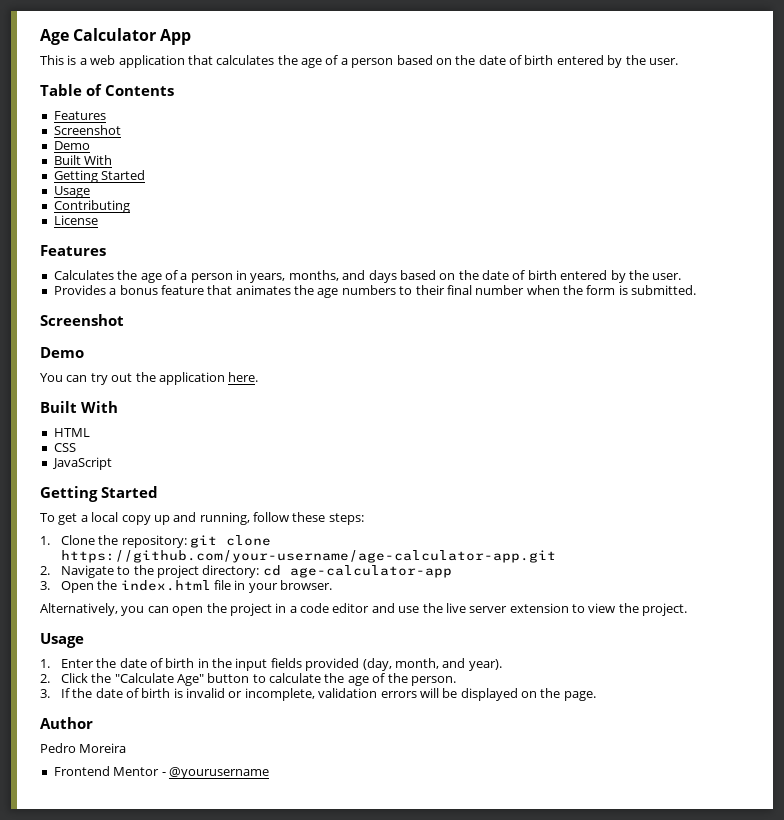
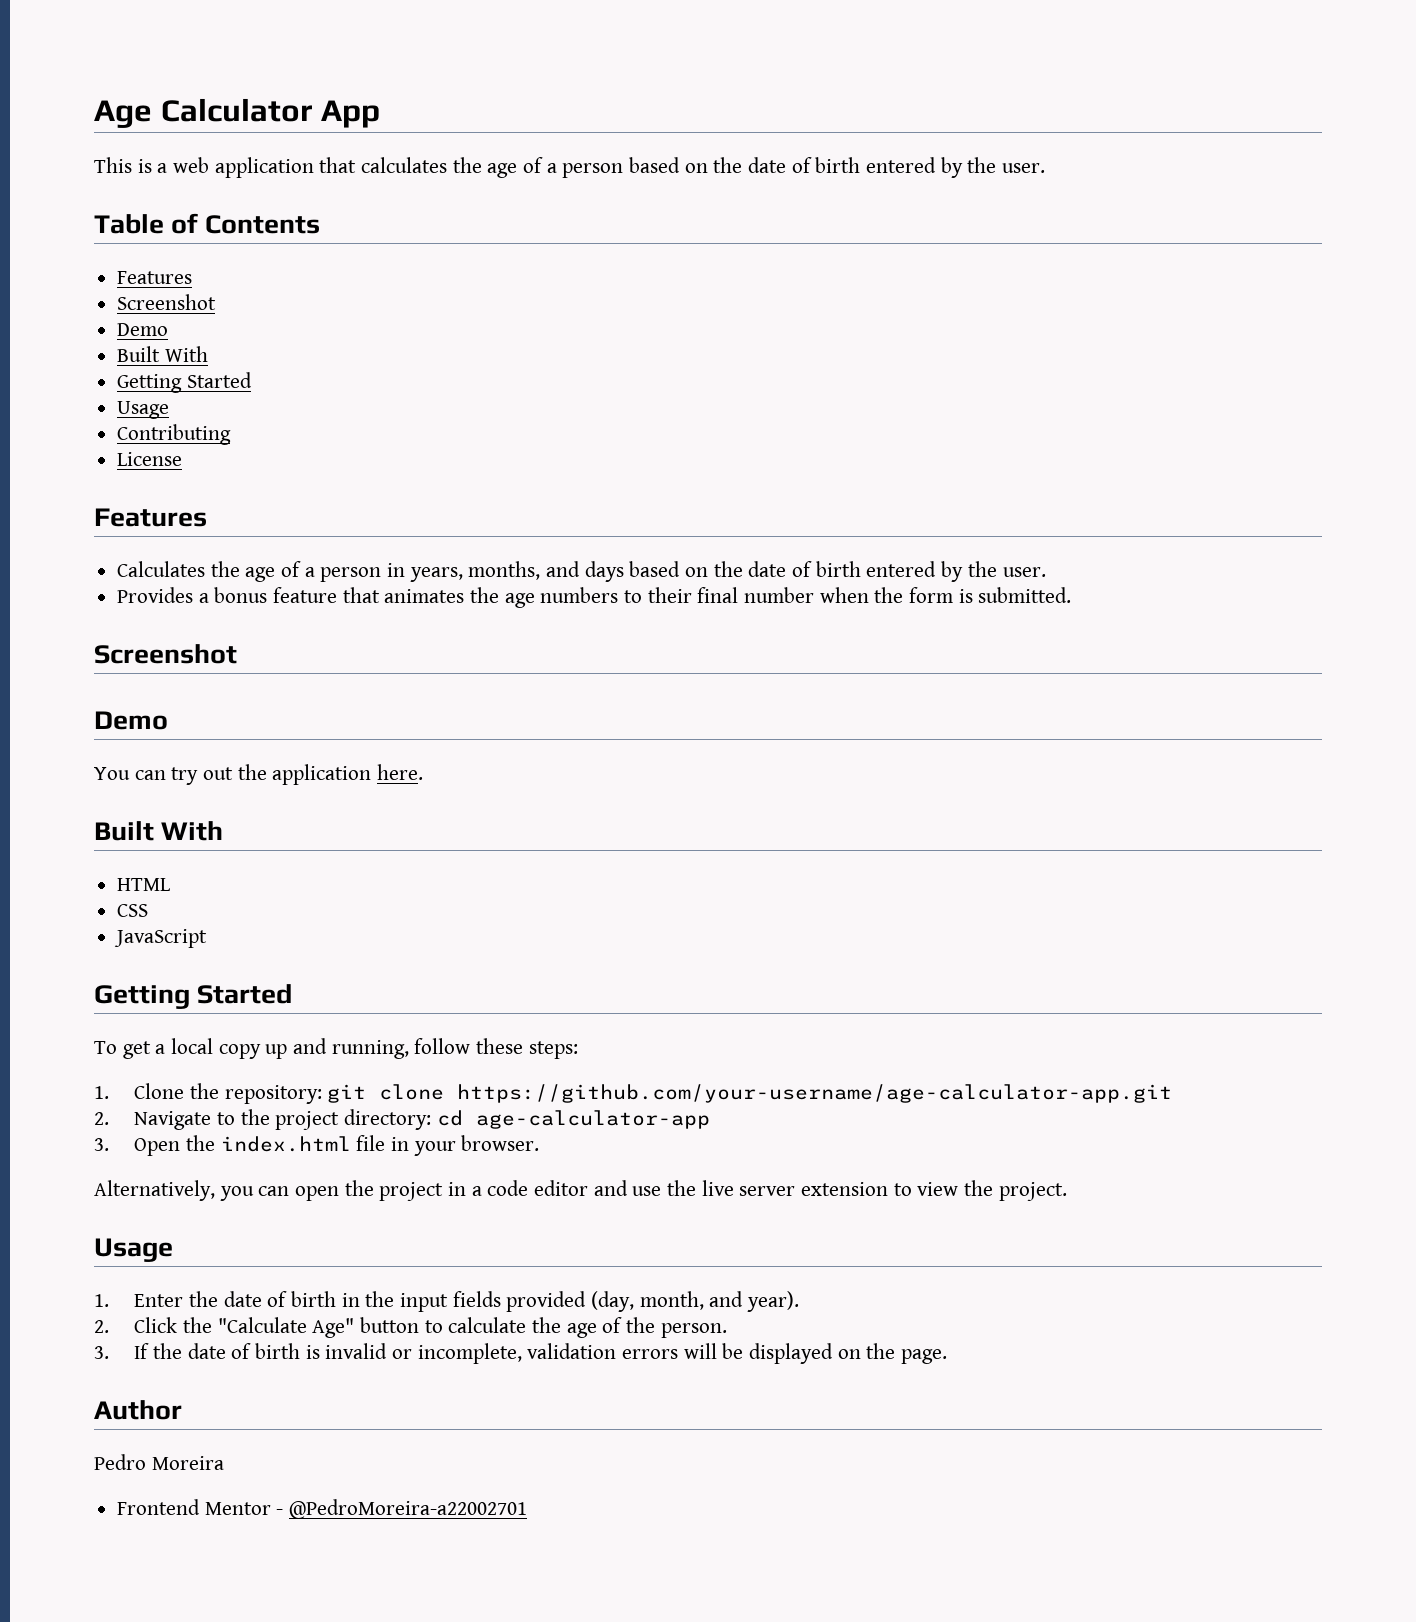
[168,767,269,779] @yourusername -> [289,1499,528,1519] @PedroMoreira-a22002701

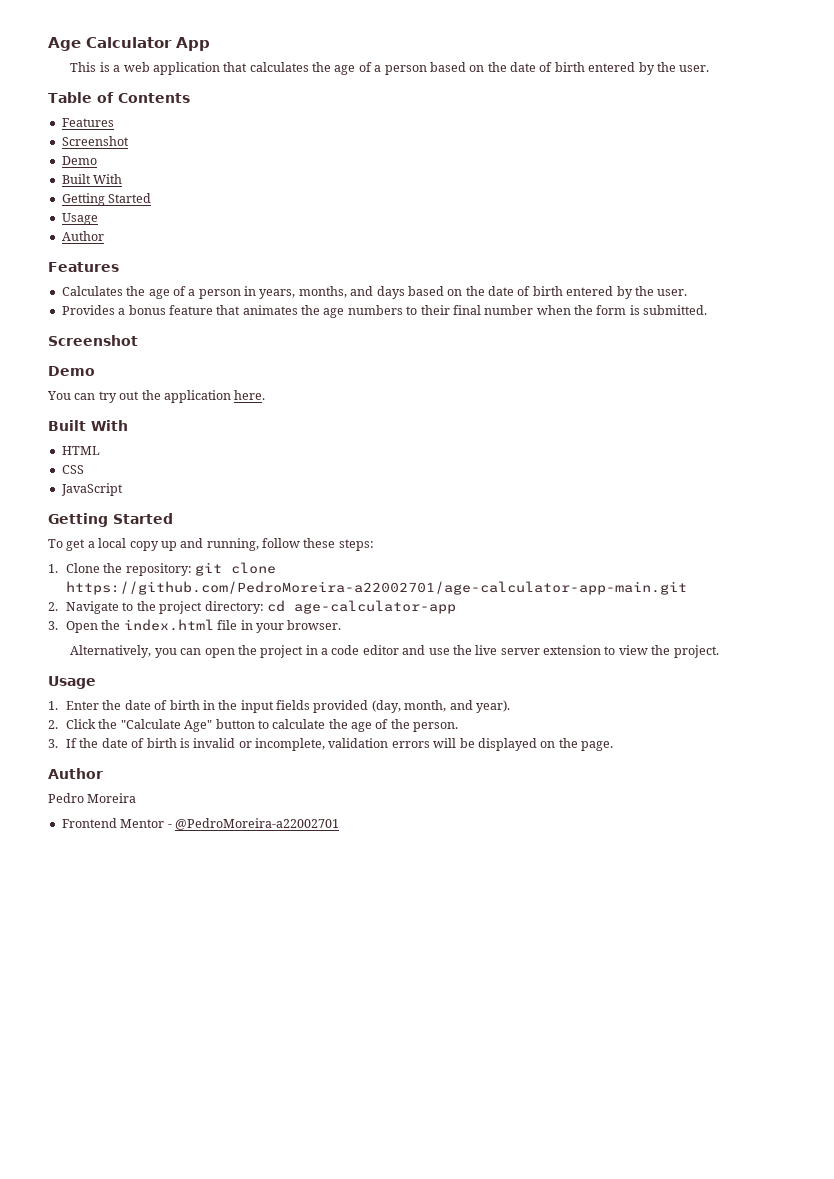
[117,424,232,445] [117,452,183,466] Contributing // License -> [61,231,104,241] Author
[457,1084,1173,1103] https://github.com/your-username/age-calculator-app.git -> [66,581,688,595] https://github.com/PedroMoreira-a22002701/age-calculator-app-main.git

